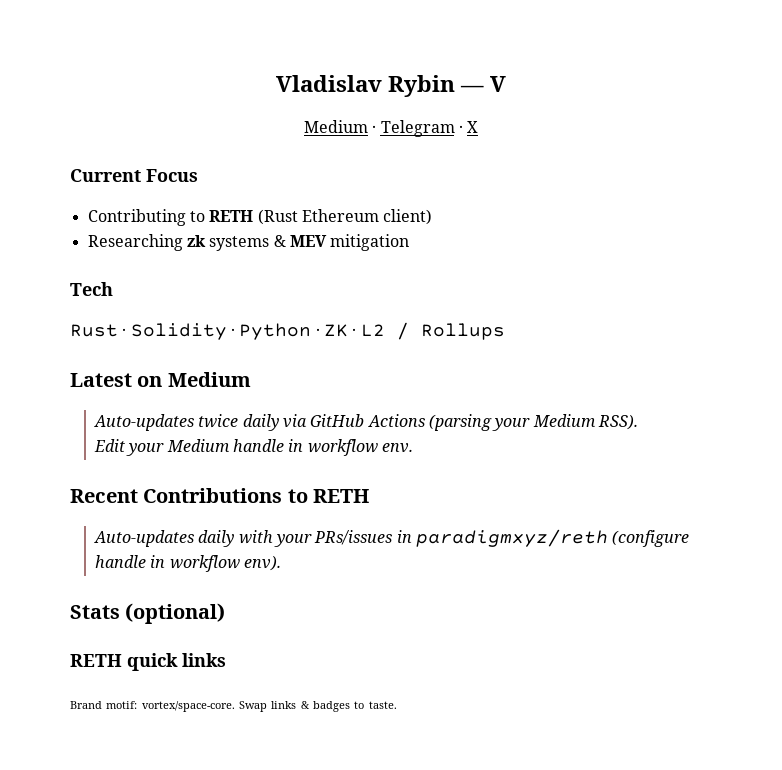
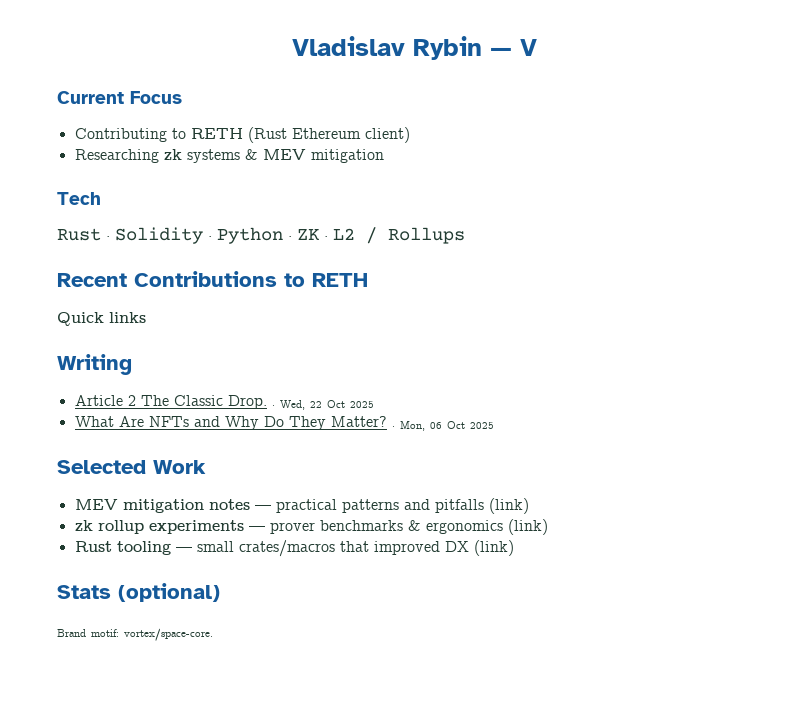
[303,120,479,137] // Medium · Telegram · X -> (537, 47) none
[70,372,251,387] [94,414,638,431] [94,439,414,456] [70,488,370,503] [94,529,690,547] [95,555,282,572] Latest on Medium // Auto‑updates twice daily via GitHub Actions (parsing your Medium RSS). // Edit your Medium handle in workflow env. // Recent Contributions to RETH // Auto‑updates daily with your PRs/issues in paradigmxyz/reth (configure handle in workflow env). -> [57,271,368,287] [57,312,146,326] [57,354,132,375] [74,395,374,410] [74,416,494,431] [57,460,206,474] [74,498,529,514] [74,519,548,535] [74,540,514,557] Recent Contributions to RETH // Quick links // Writing // Article 2 The Classic Drop. · Wed, 22 Oct 2025 // What Are NFTs and Why Do They Matter? · Mon, 06 Oct 2025 // Selected Work // MEV mitigation notes — practical patterns and pitfalls (link) // zk rollup experiments — prover benchmarks & ergonomics (link) // Rust tooling — small crates/macros that improved DX (link)
[70,653,226,671] // RETH quick links -> (220, 592) none
[238,701,397,712] Swap links & badges to taste. -> (213, 634) none

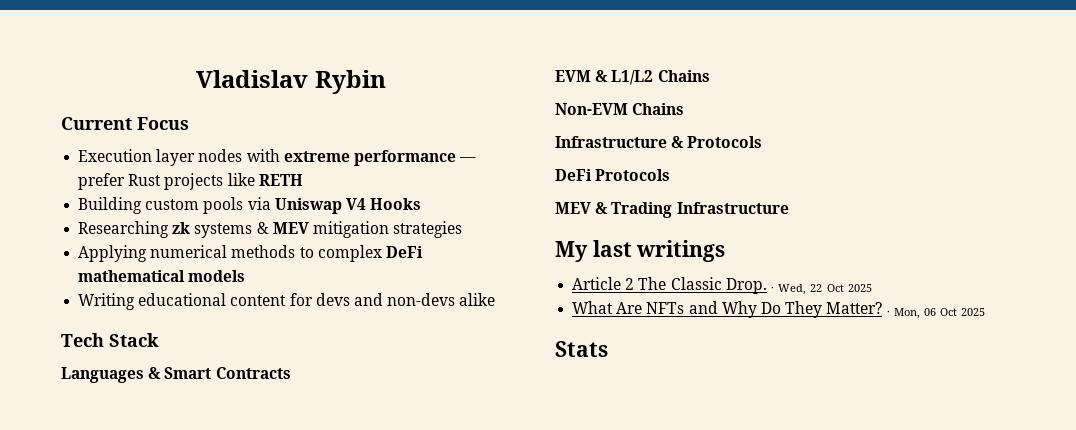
[489,39,537,56] — V -> (386, 82) none
[74,127,410,143] Contributing to RETH (Rust Ethereum client) -> [78,149,477,166] [78,173,303,190] [78,197,422,214] Execution layer nodes with extreme performance — prefer Rust projects like RETH // Building custom pools via Uniswap V4 Hooks
[57,192,101,205] [57,227,465,244] [57,271,368,287] [57,312,146,326] [57,354,132,375] // Tech // Rust · Solidity · Python · ZK · L2 / Rollups // Recent Contributions to RETH // Quick links // Writing -> [393,221,463,238] [78,245,423,262] [78,270,246,282] [78,293,496,310] [61,333,159,347] [61,367,291,383] [555,70,710,85] [555,103,685,115] [555,136,763,148] [555,169,671,181] [555,202,789,218] [555,240,726,262] strategies // Applying numerical methods to complex DeFi mathematical models // Writing educational content for devs and non-devs alike // Tech Stack // Languages & Smart Contracts // EVM & L1/L2 Chains // Non-EVM Chains // Infrastructure & Protocols // DeFi Protocols // MEV & Trading Infrastructure // My last writings
[57,460,206,474] [74,498,529,514] [74,519,548,535] [74,540,514,557] [57,583,220,602] [57,628,213,641] Selected Work // MEV mitigation notes — practical patterns and pitfalls (link) // zk rollup experiments — prover benchmarks & ergonomics (link) // Rust tooling — small crates/macros that improved DX (link) // Stats (optional) // Brand motif: vortex/space-core. -> [555,341,608,357] Stats

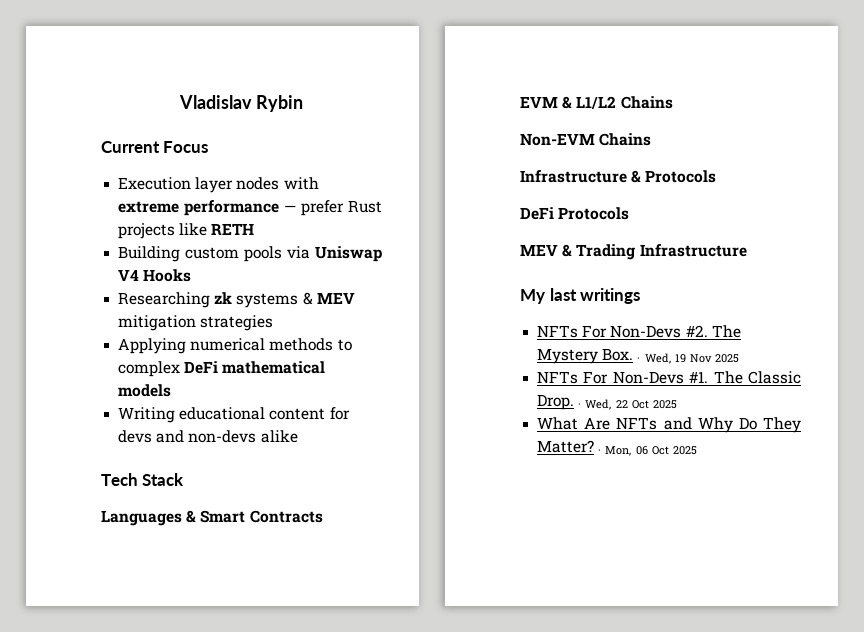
[572,277,635,290] Article 2 -> [537,325,741,338] [537,348,740,364] [537,371,709,384] NFTs For Non-Devs #2. The Mystery Box. · Wed, 19 Nov 2025 // NFTs For Non-Devs #1.
[555,341,608,357] // Stats -> (697, 450) none

